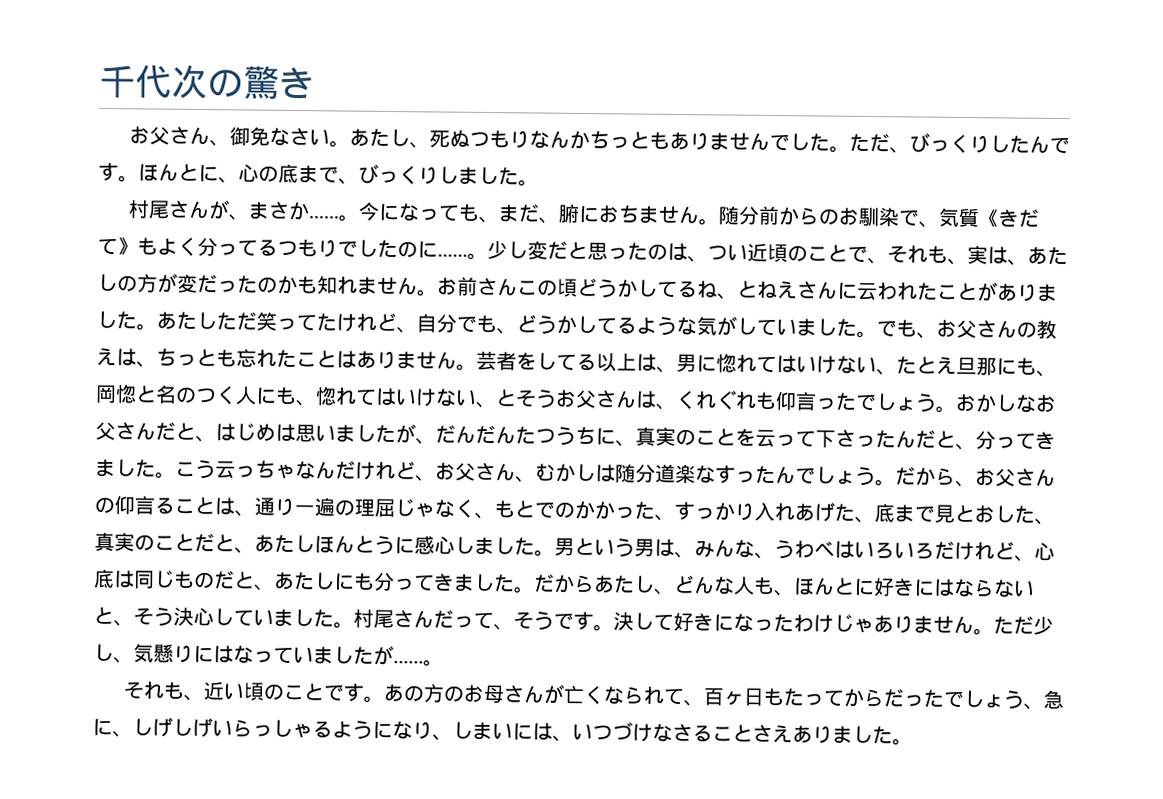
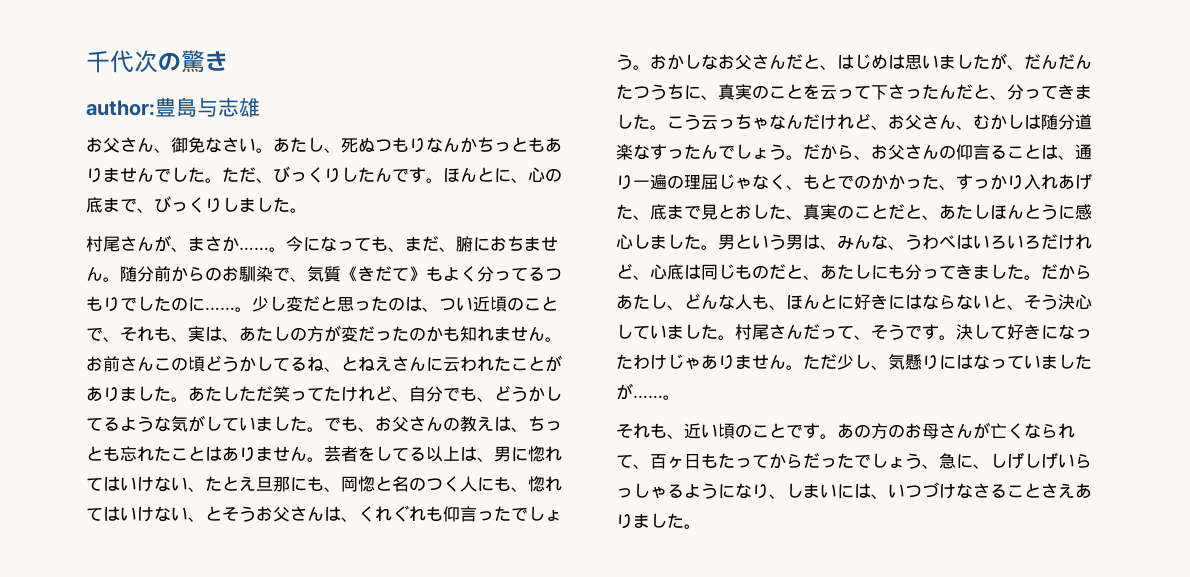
(316, 83) none -> [86,97,260,117] // author:豊島与志雄

